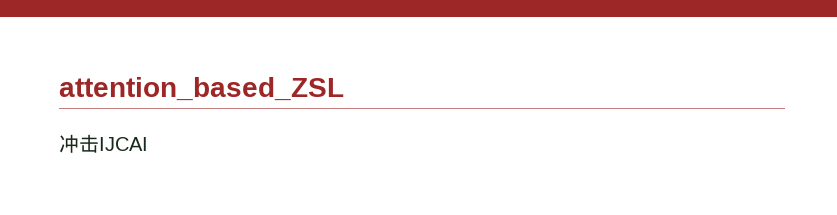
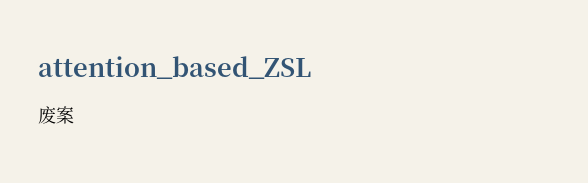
[59,134,148,153] 冲击IJCAI -> [38,106,74,124] 废案

